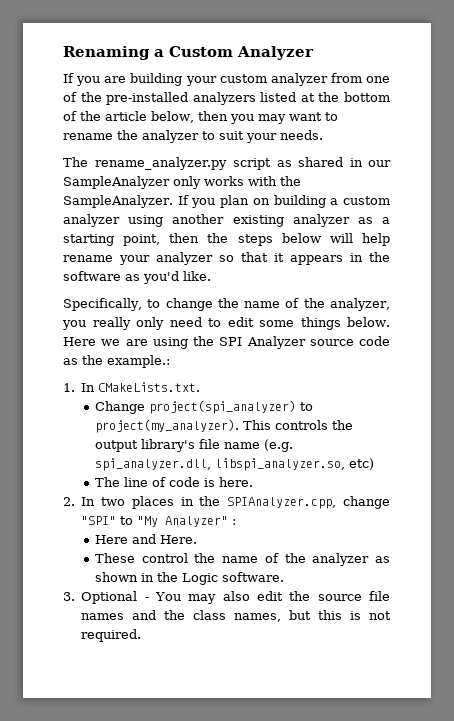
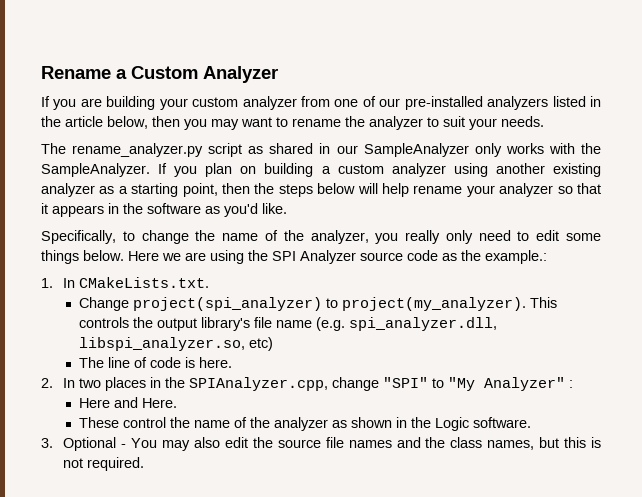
[63,46,150,60] Renaming -> [41,66,111,79] Rename
[80,92,102,102] the -> [379,98,401,107] our
[300,92,390,102] [63,111,77,121] at the bottom of -> [590,96,602,107] in

